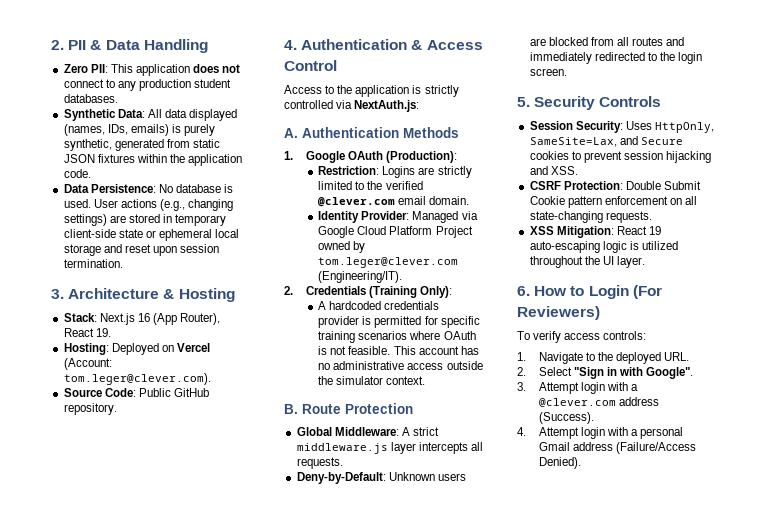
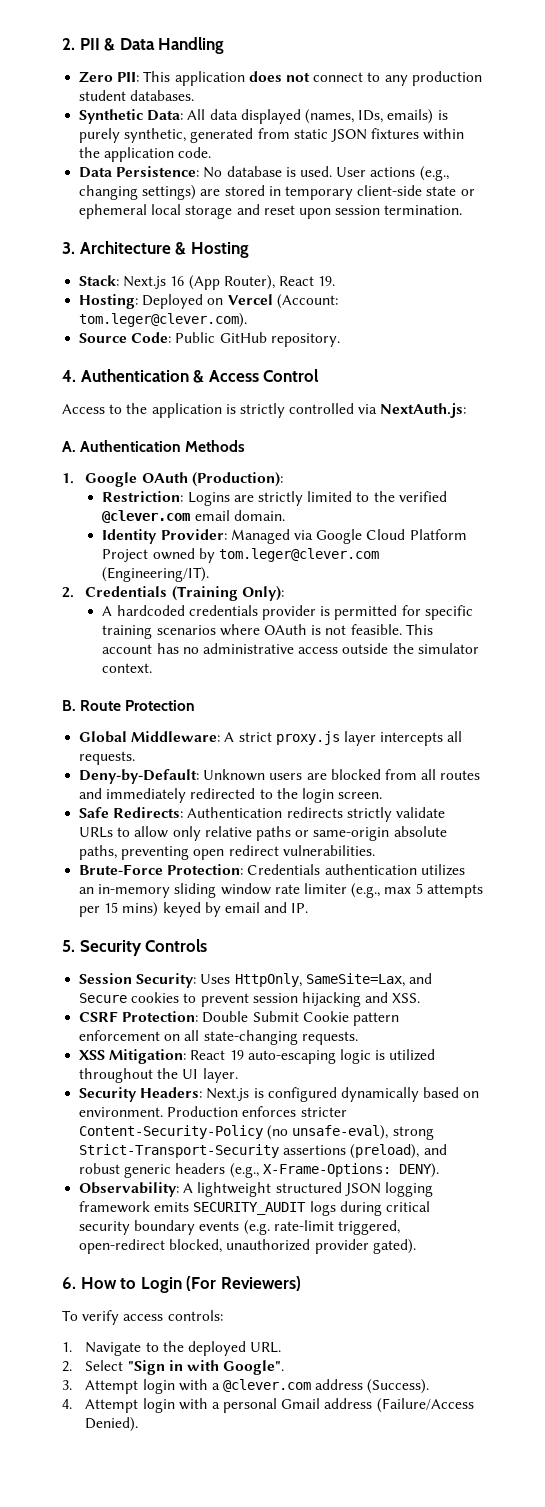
[296,443,388,454] middleware.js -> [275,731,340,745] proxy.js
(567, 72) none -> [79,807,445,822] [79,826,447,841] [79,845,375,860] [79,864,465,876] [79,883,483,898] [79,902,309,917] // Safe Redirects: Authentication redirects strictly validate URLs to allow only relative paths or same-origin absolute paths, preventing open redirect vulnerabilities. // Brute-Force Protection: Credentials authentication utilizes an in-memory sliding window rate limiter (e.g., max 5 attempts per 15 mins) keyed by email and IP.
(645, 262) none -> [79,1087,480,1102] [79,1106,347,1117] [79,1125,434,1140] [79,1144,447,1159] [79,1163,439,1178] [79,1182,433,1197] [79,1201,430,1216] [79,1220,400,1235] [79,1239,416,1254] // Security Headers: Next.js is configured dynamically based on environment. Production enforces stricter Content-Security-Policy (no unsafe-eval), strong Strict-Transport-Security assertions (preload), and robust generic headers (e.g., X-Frame-Options: DENY). // Observability: A lightweight structured JSON logging framework emits SECURITY_AUDIT logs during critical security boundary events (e.g. rate-limit triggered, open-redirect blocked, unauthorized provider gated).

